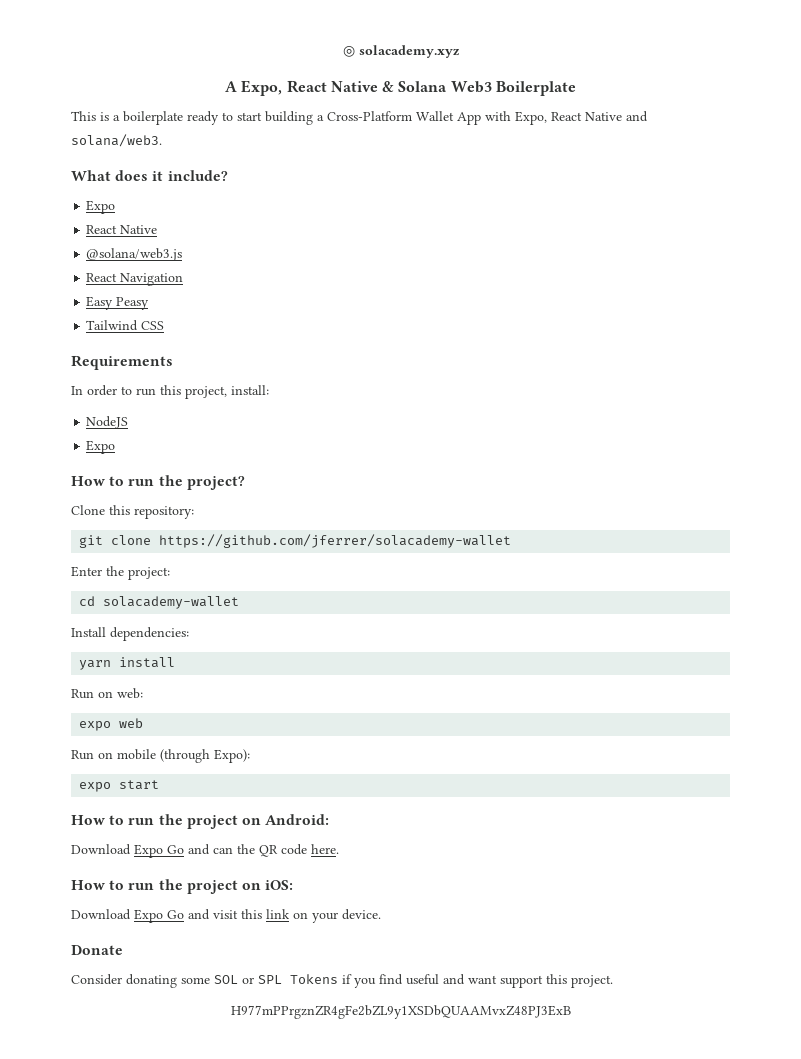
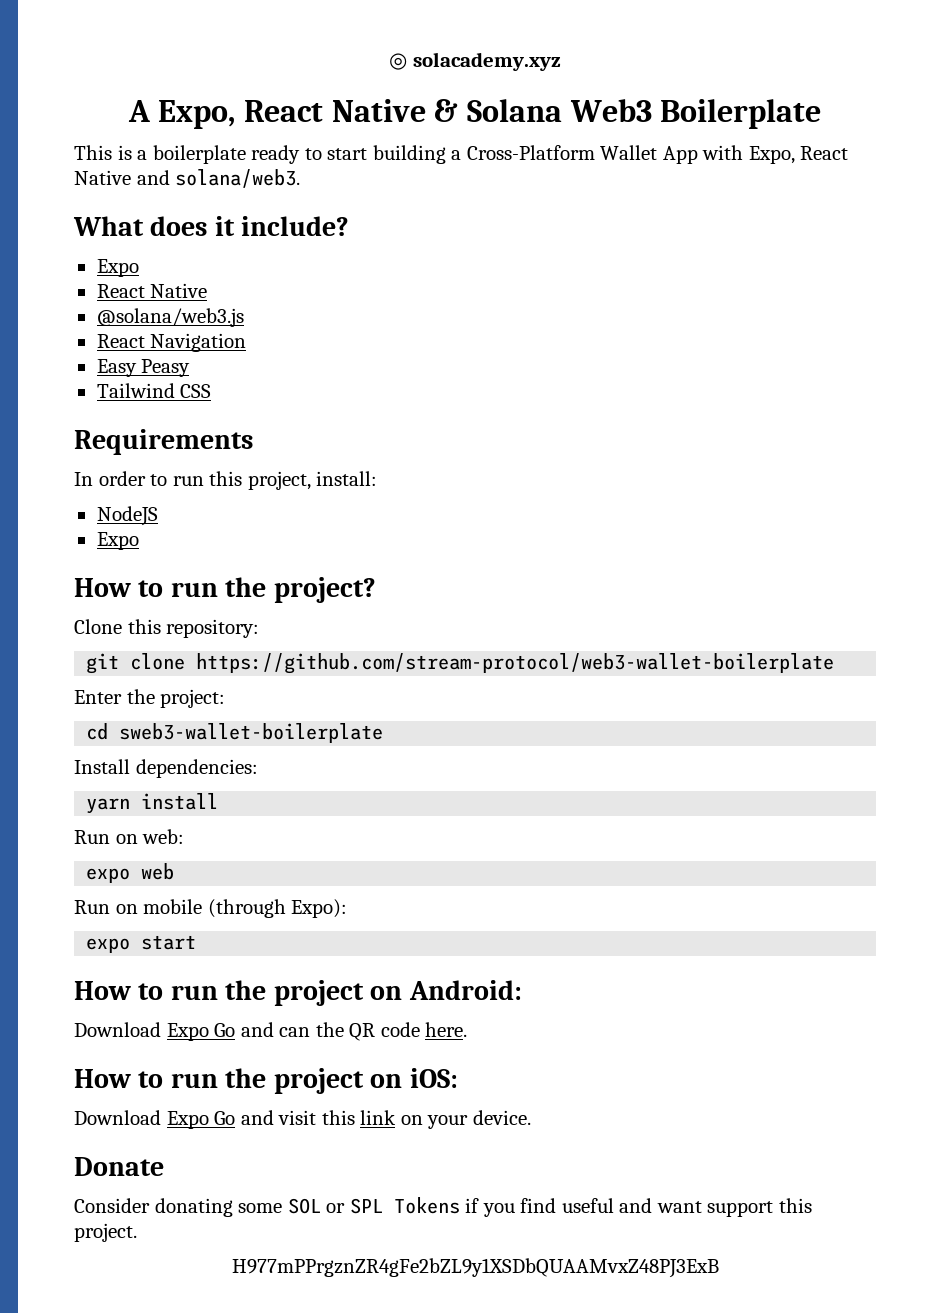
[159,534,512,548] https://github.com/jferrer/solacademy-wallet -> [196,653,835,674] https://github.com/stream-protocol/web3-wallet-boilerplate
[103,596,240,609] solacademy-wallet -> [119,723,384,743] sweb3-wallet-boilerplate

